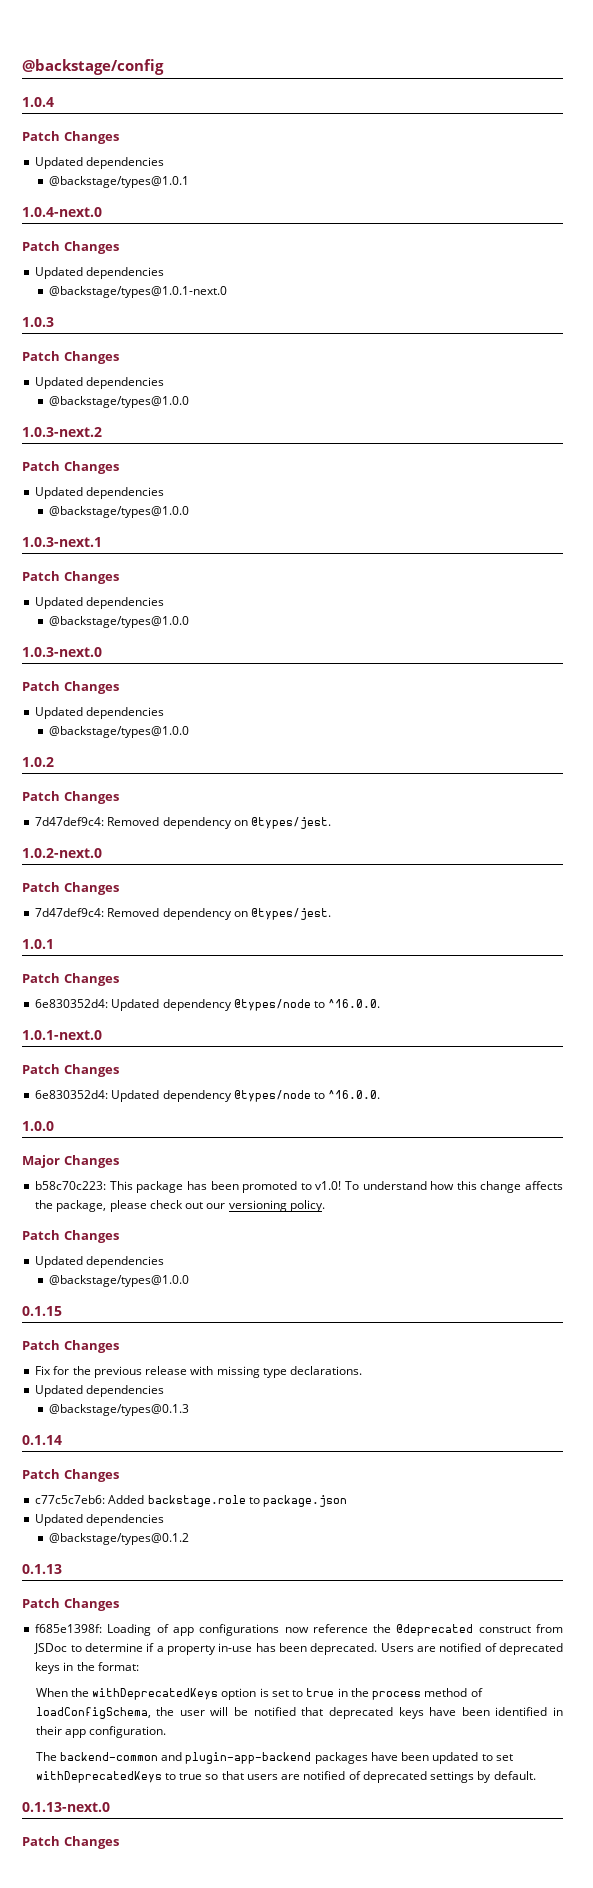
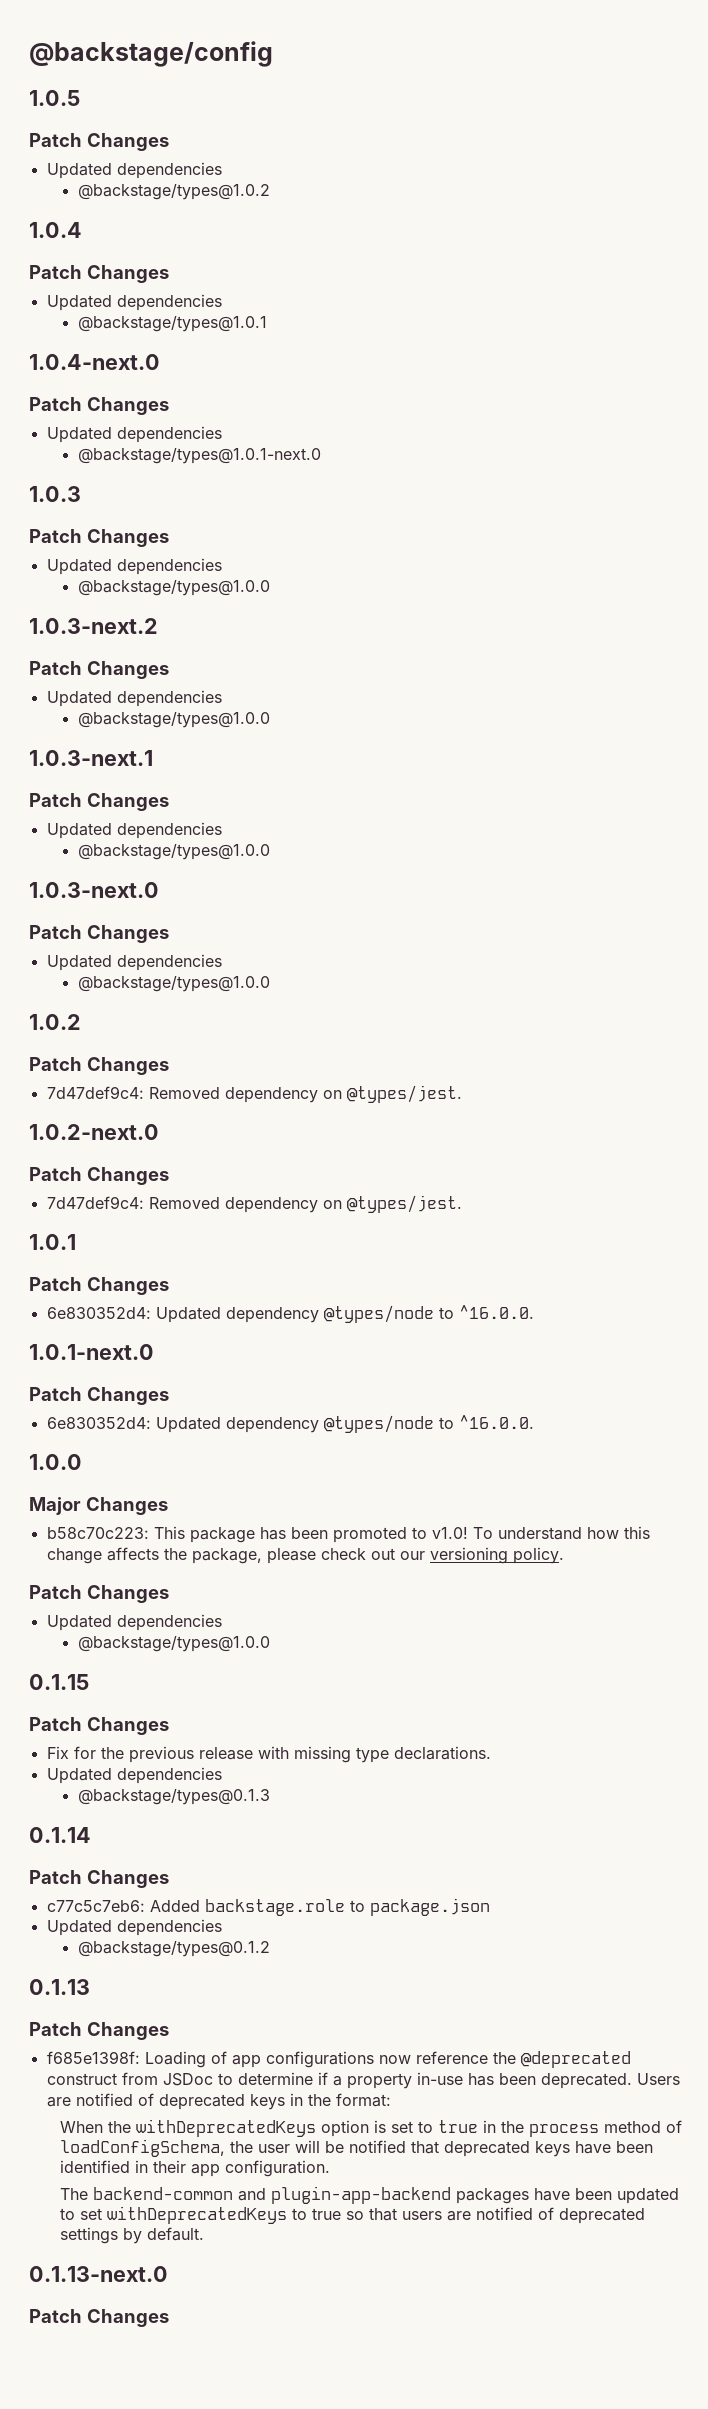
(164, 67) none -> [29,90,80,106] [29,133,169,151] [46,162,222,179] [77,184,270,200] // 1.0.5 // Patch Changes // Updated dependencies // @backstage/types@1.0.2

